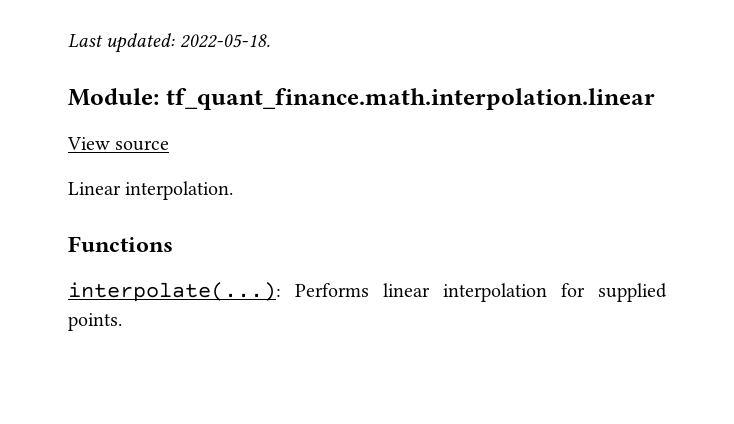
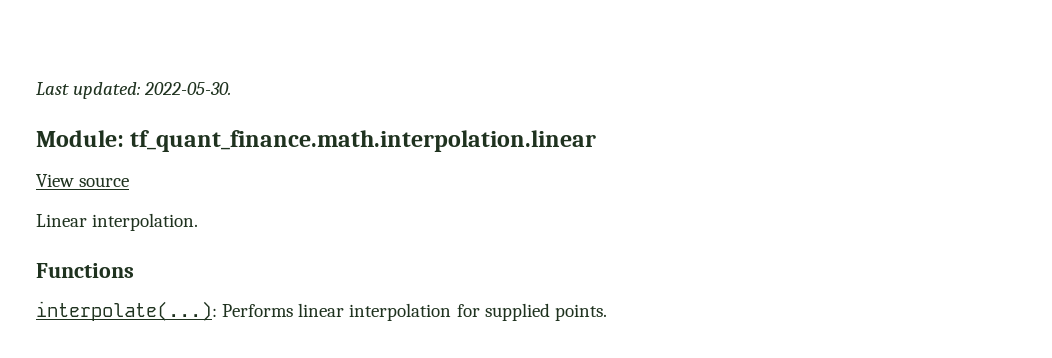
[179,34,270,48] 2022-05-18. -> [144,82,232,95] 2022-05-30.

